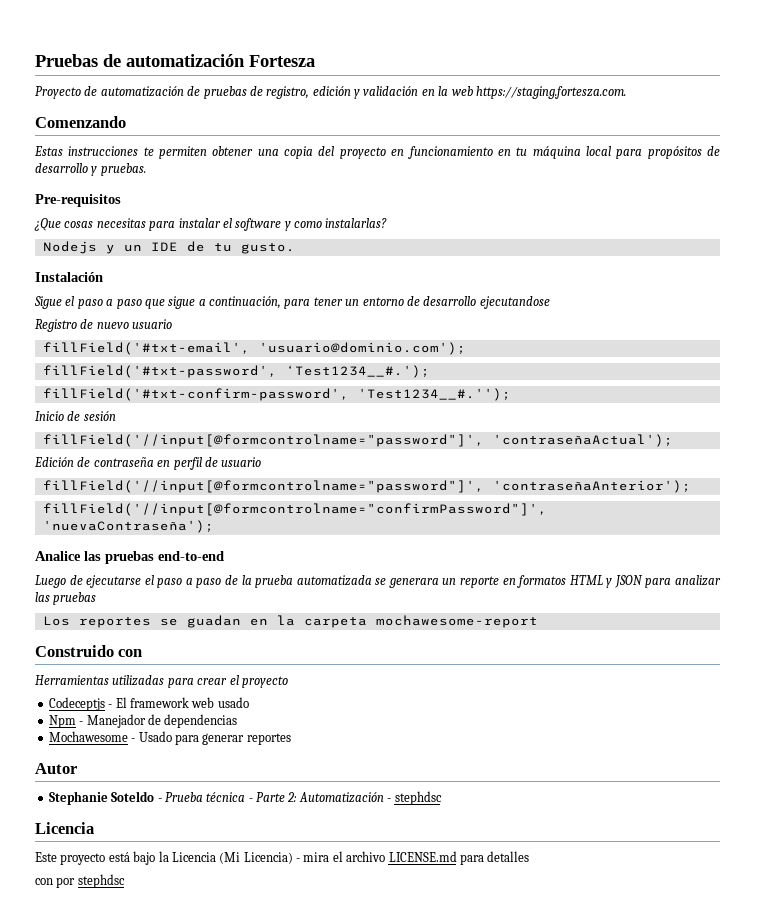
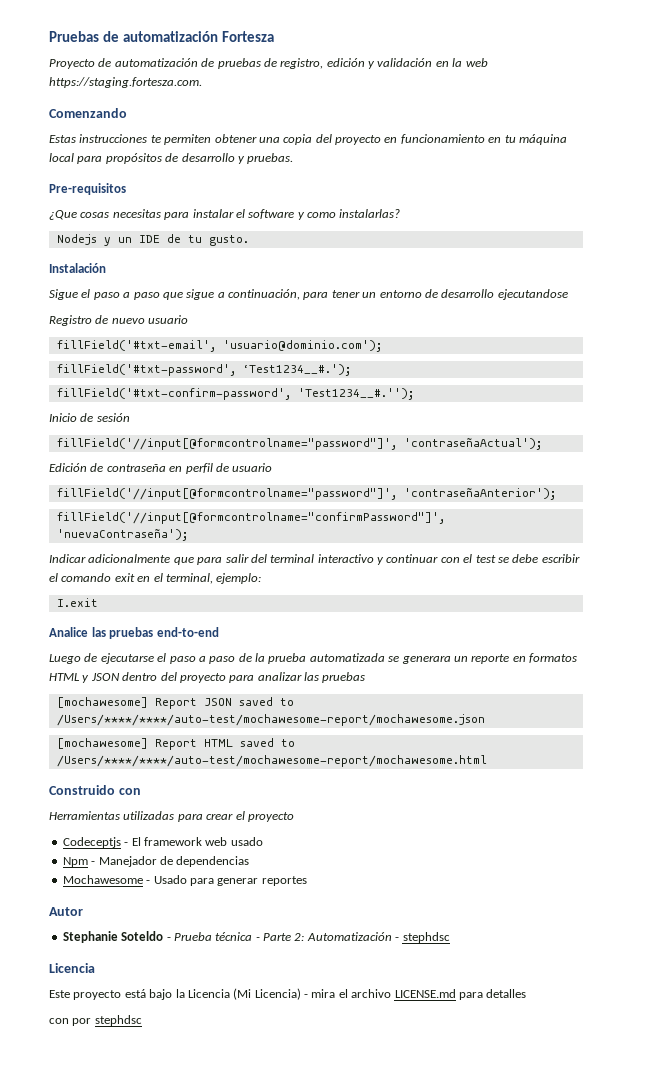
(214, 526) none -> [49,554,580,565] [49,573,262,584] [56,598,98,607] // Indicar adicionalmente que para salir del terminal interactivo y continuar con el test se debe escribir el comando exit en el terminal, ejemplo: // I.exit
(643, 581) none -> [122,672,226,683] dentro del proyecto
[42,615,538,628] Los reportes se guadan en la carpeta mochawesome-report -> [56,697,294,709] [56,714,485,726] [56,738,295,750] [56,755,487,767] [mochawesome] Report JSON saved to /Users/****/****/auto-test/mochawesome-report/mochawesome.json // [mochawesome] Report HTML saved to /Users/****/****/auto-test/mochawesome-report/mochawesome.html

